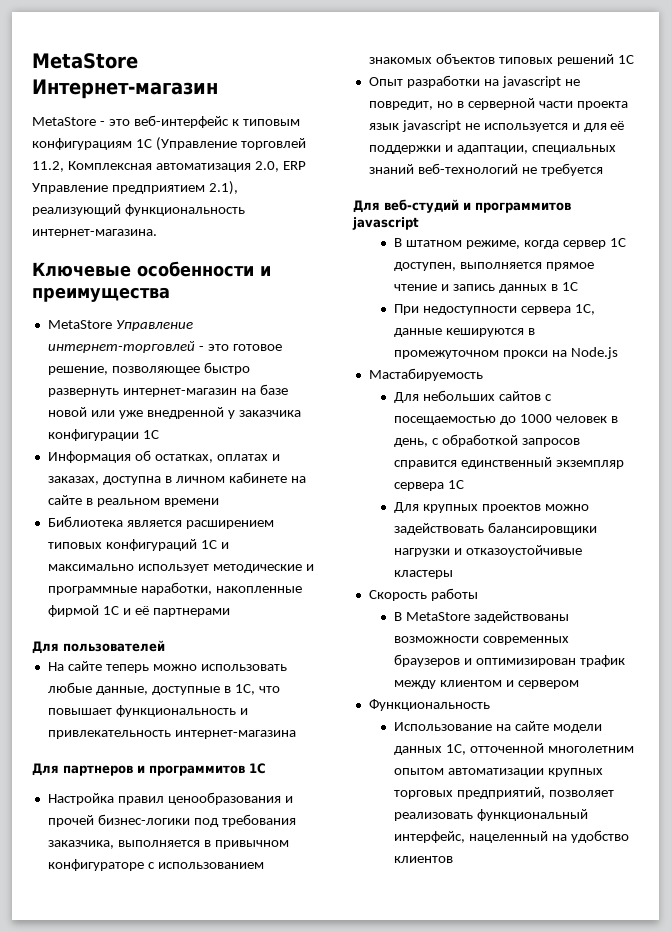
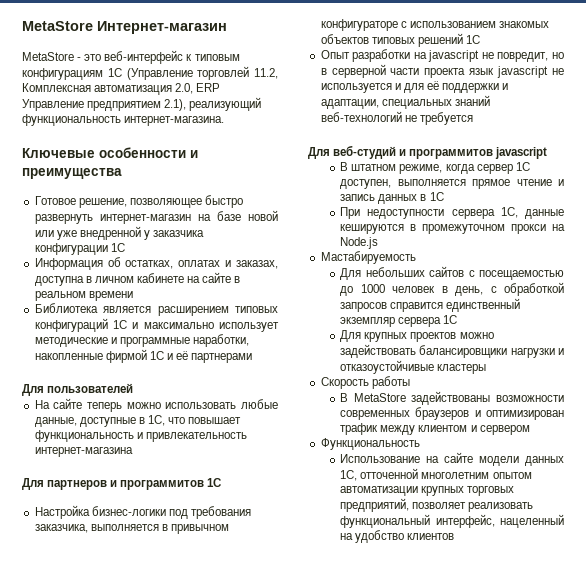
[47,320,193,331] [47,341,282,353] MetaStore Управление интернет-торговлей - это готовое -> [34,196,76,205] Готовое
[117,792,293,805] [47,815,94,827] правил ценообразования и прочей -> (90, 512) none

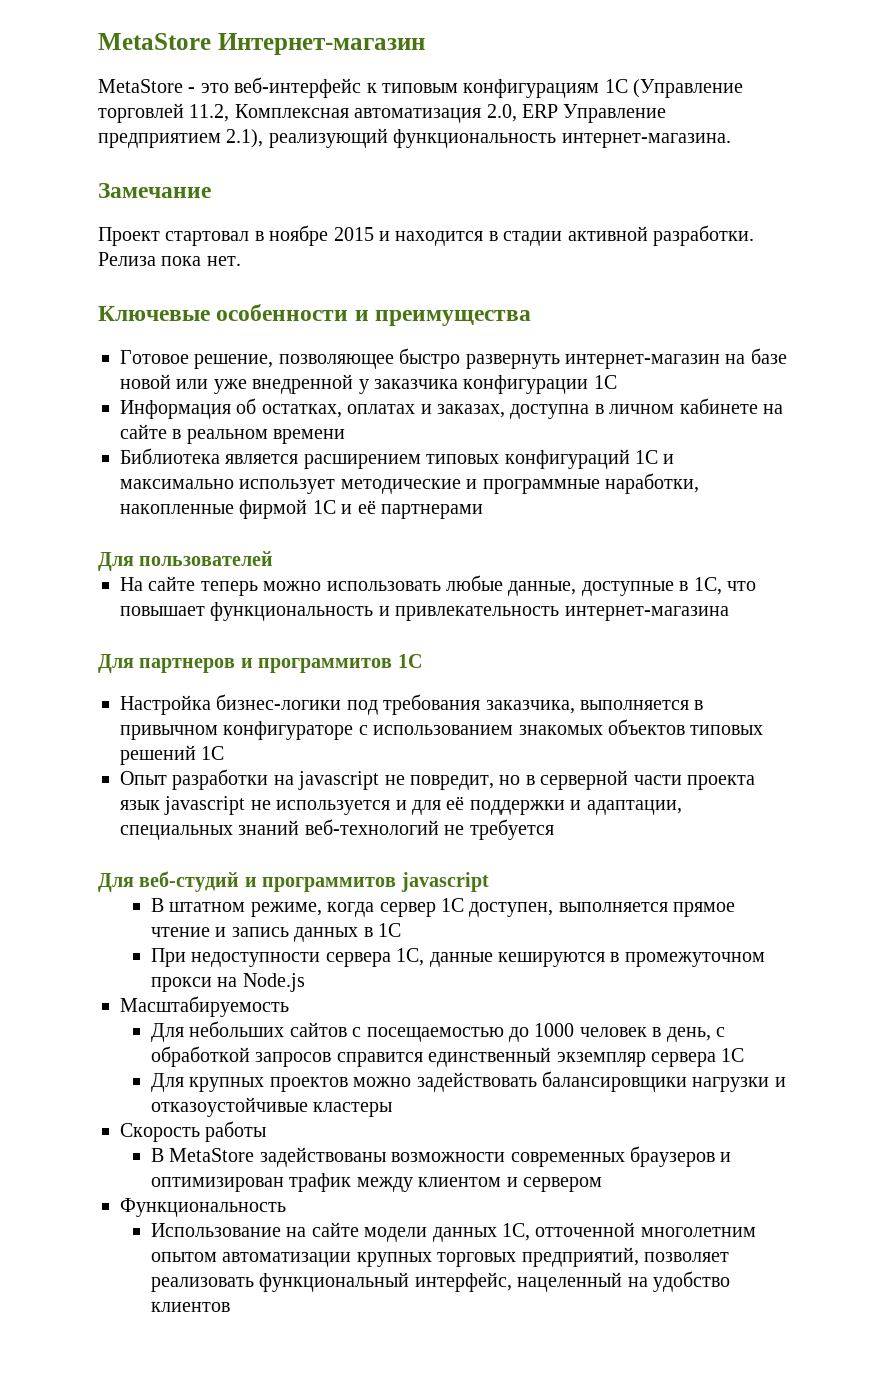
(225, 121) none -> [98,183,211,198] [98,225,754,246] [98,252,241,266] // Замечание // Проект стартовал в ноябре 2015 и находится в стадии активной разработки. Релиза пока нет.
[320,251,416,264] Мастабируемость -> [120,996,289,1017] Масштабируемость

